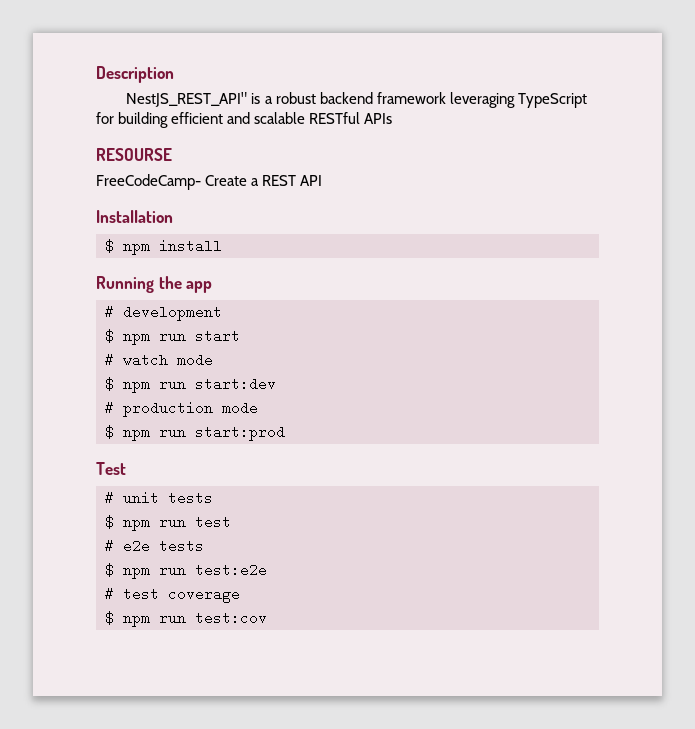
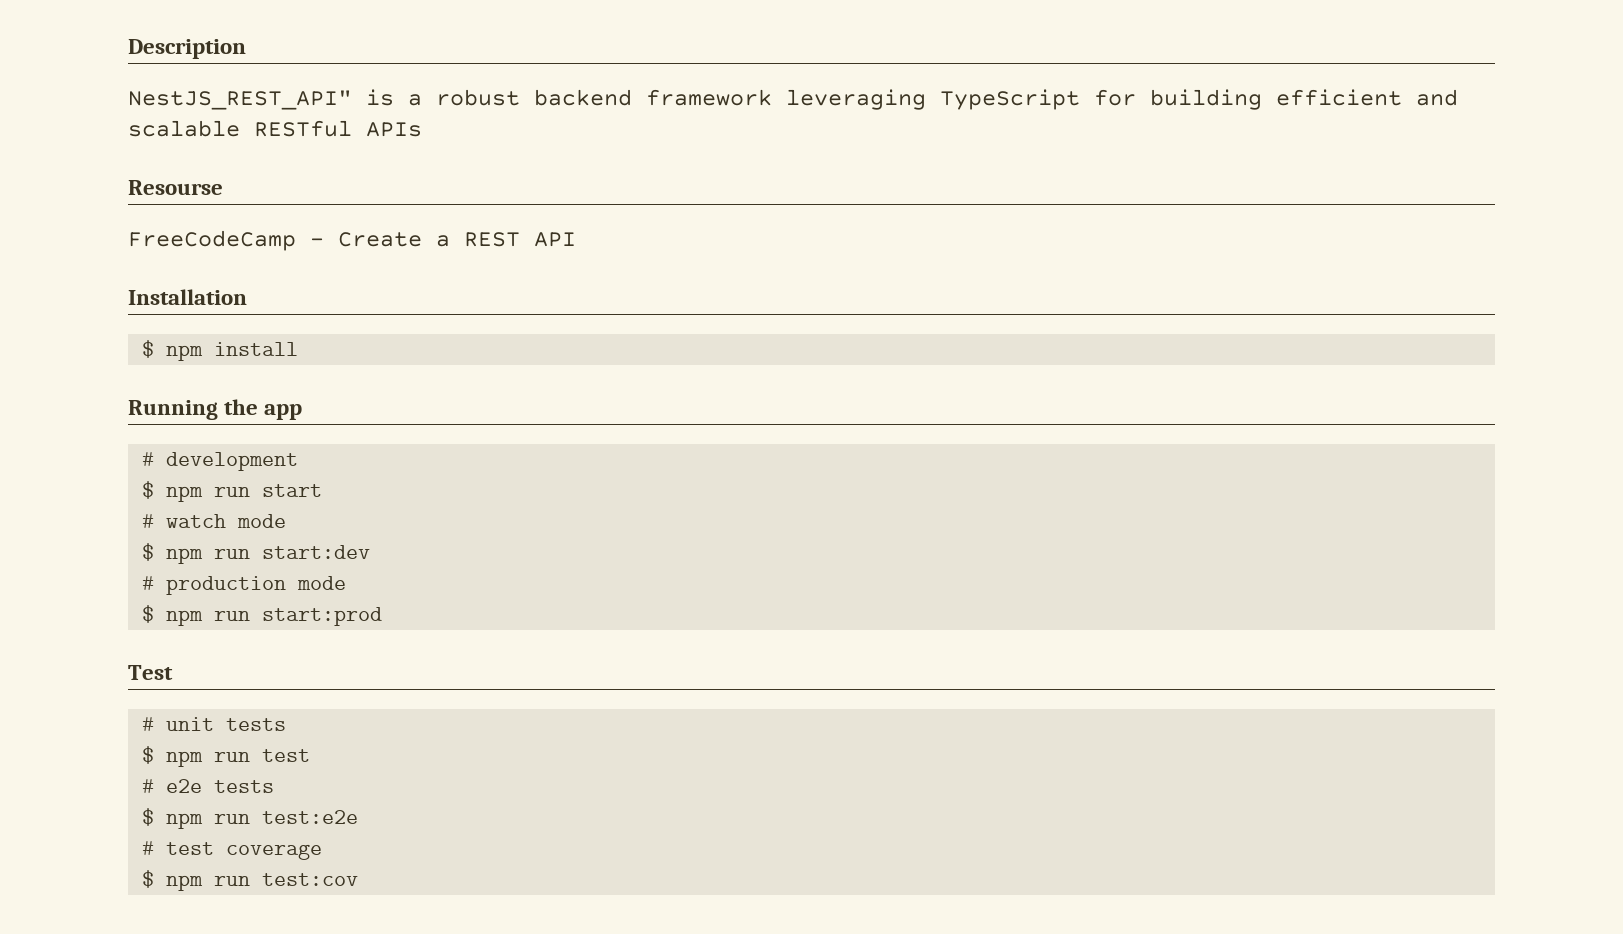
[96,148,172,161] [96,174,201,190] RESOURSE // FreeCodeCamp- -> [128,180,223,195] [128,230,324,251] Resourse // FreeCodeCamp -

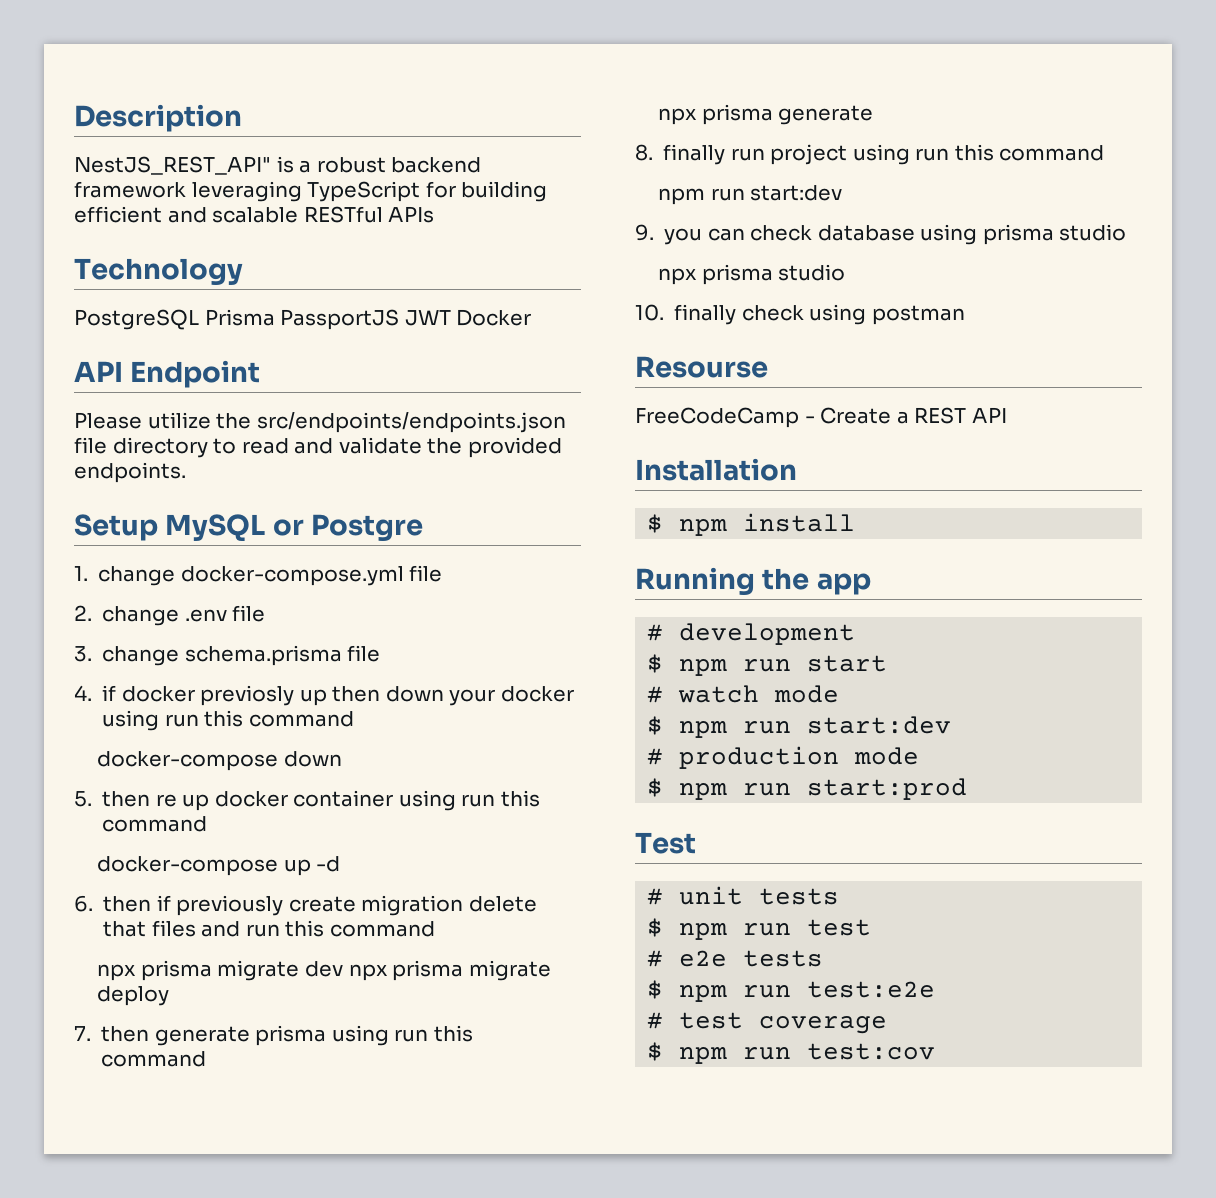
(422, 129) none -> [74,258,243,285] [74,309,532,330] [74,360,261,388] [74,412,566,433] [74,437,562,458] [74,462,186,483] [74,514,424,541] [74,565,443,586] [74,605,266,626] [74,645,381,666] [74,685,574,706] [102,710,354,731] [97,751,342,771] [74,790,540,811] [102,816,208,832] [97,856,341,876] [74,895,537,916] [103,920,435,937] [97,960,551,981] [97,986,170,1006] [74,1025,473,1046] [101,1051,207,1067] [658,104,874,125] [635,144,1105,165] [658,185,843,205] [635,224,1127,245] [658,264,846,285] [635,304,965,325] // Technology // PostgreSQL Prisma PassportJS JWT Docker // API Endpoint // Please utilize the src/endpoints/endpoints.json file directory to read and validate the provided endpoints. // Setup MySQL or Postgre // 1. change docker-compose.yml file // 2. change .env file // 3. change schema.prisma file // 4. if docker previosly up then down your docker using run this command // docker-compose down // 5. then re up docker container using run this command // docker-compose up -d // 6. then if previously create migration delete that files and run this command // npx prisma migrate dev npx prisma migrate deploy // 7. then generate prisma using run this command // npx prisma generate // 8. finally run project using run this command // npm run start:dev // 9. you can check database using prisma studio // npx prisma studio // 10. finally check using postman

